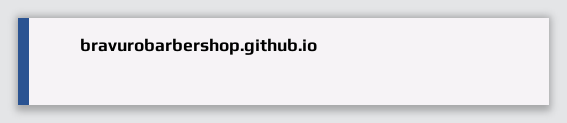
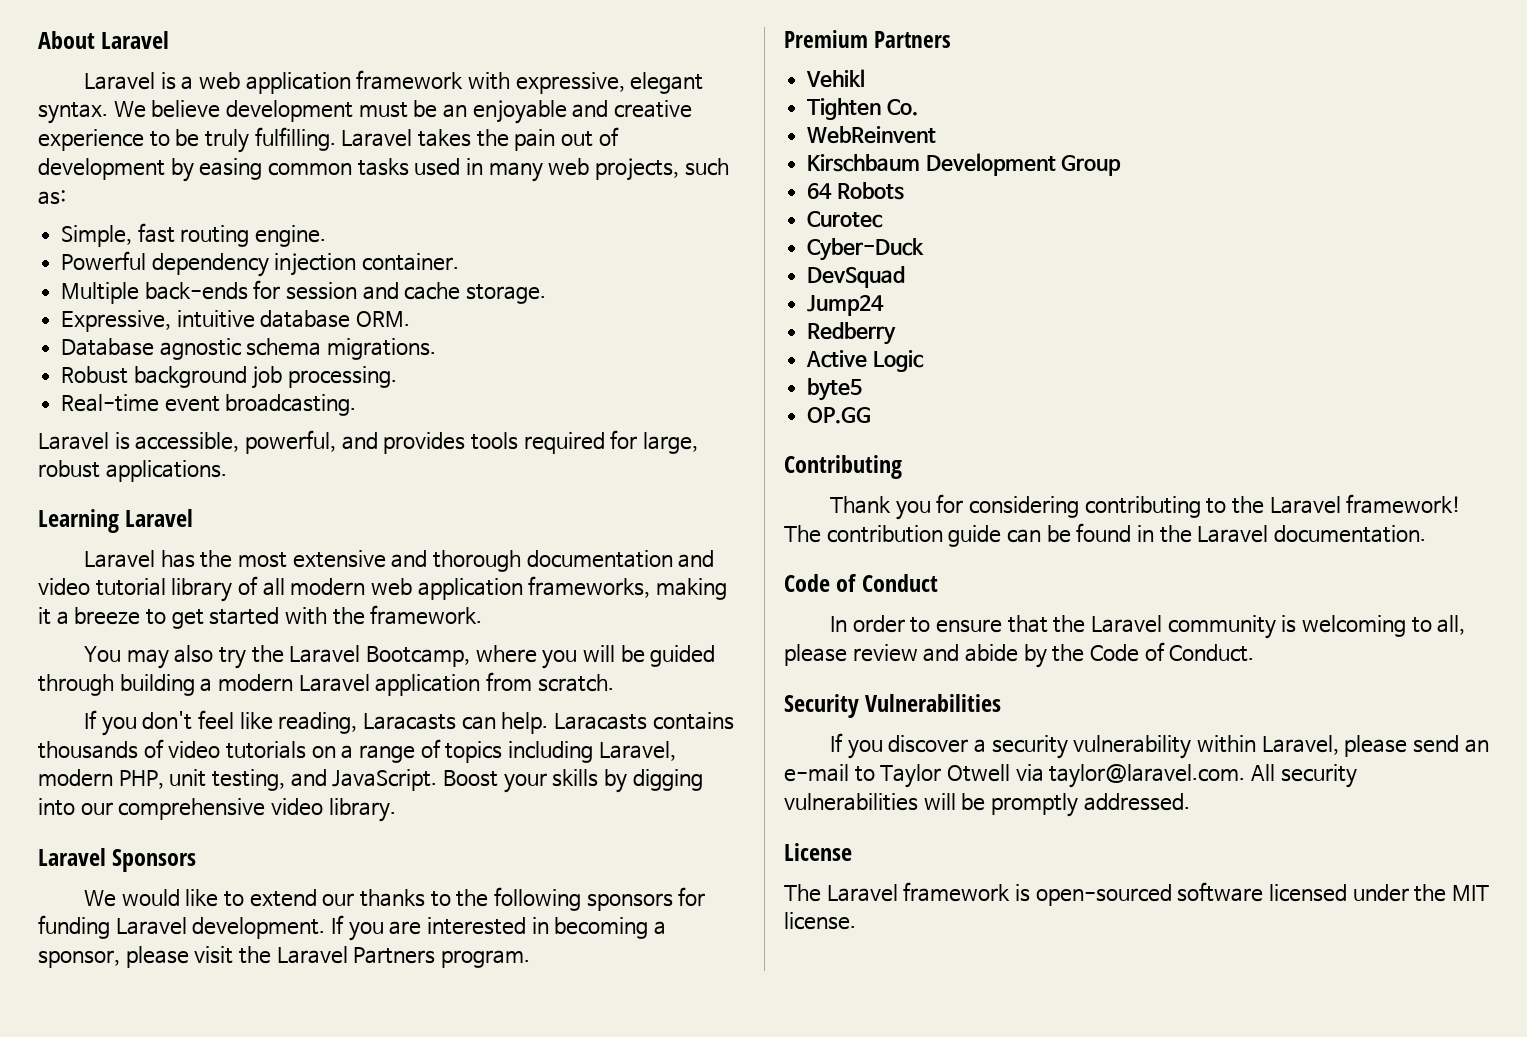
[80,38,317,55] bravurobarbershop.github.io -> [38,31,170,49] [84,70,704,94] [38,100,692,124] [38,127,619,153] [38,158,729,182] [38,190,66,205] [61,223,327,247] [61,251,460,277] [61,280,547,304] [61,310,411,332] [61,338,437,360] [61,366,398,389] [61,394,357,416] [38,430,698,454] [38,460,227,482] [38,509,194,533] [84,550,715,572] [38,576,727,602] [38,605,483,629] [84,645,716,669] [38,672,614,696] [84,710,734,736] [38,739,676,763] [38,769,703,793] [38,798,396,822] [38,848,197,872] [84,887,706,911] [38,915,666,941] [38,946,530,968] [784,30,952,48] [806,69,866,88] [807,98,918,120] [807,126,937,144] [807,153,1122,176] [807,182,904,200] [807,211,884,228] [807,238,925,261] [807,266,906,288] [807,295,885,316] [807,322,897,345] [806,350,924,372] [807,378,863,401] [807,407,872,424] [784,455,902,479] [830,494,1462,520] [784,523,1427,547] [784,574,938,592] [830,615,1466,639] [784,642,1255,668] [784,694,1002,718] [830,733,1489,759] [784,764,1357,788] [784,793,1190,817] [784,843,852,861] [784,882,1489,906] [784,912,856,930] About Laravel // Laravel is a web application framework with expressive, elegant syntax. We believe development must be an enjoyable and creative experience to be truly fulfilling. Laravel takes the pain out of development by easing common tasks used in many web projects, such as: // Simple, fast routing engine. // Powerful dependency injection container. // Multiple back-ends for session and cache storage. // Expressive, intuitive database ORM. // Database agnostic schema migrations. // Robust background job processing. // Real-time event broadcasting. // Laravel is accessible, powerful, and provides tools required for large, robust applications. // Learning Laravel // Laravel has the most extensive and thorough documentation and video tutorial library of all modern web application frameworks, making it a breeze to get started with the framework. // You may also try the Laravel Bootcamp, where you will be guided through building a modern Laravel application from scratch. // If you don't feel like reading, Laracasts can help. Laracasts contains thousands of video tutorials on a range of topics including Laravel, modern PHP, unit testing, and JavaScript. Boost your skills by digging into our comprehensive video library. // Laravel Sponsors // We would like to extend our thanks to the following sponsors for funding Laravel development. If you are interested in becoming a sponsor, please visit the Laravel Partners program. // Premium Partners // Vehikl // Tighten Co. // WebReinvent // Kirschbaum Development Group // 64 Robots // Curotec // Cyber-Duck // DevSquad // Jump24 // Redberry // Active Logic // byte5 // OP.GG // Contributing // Thank you for considering contributing to the Laravel framework! The contribution guide can be found in the Laravel documentation. // Code of Conduct // In order to ensure that the Laravel community is welcoming to all, please review and abide by the Code of Conduct. // Security Vulnerabilities // If you discover a security vulnerability within Laravel, please send an e-mail to Taylor Otwell via taylor@laravel.com. All security vulnerabilities will be promptly addressed. // License // The Laravel framework is open-sourced software licensed under the MIT license.

